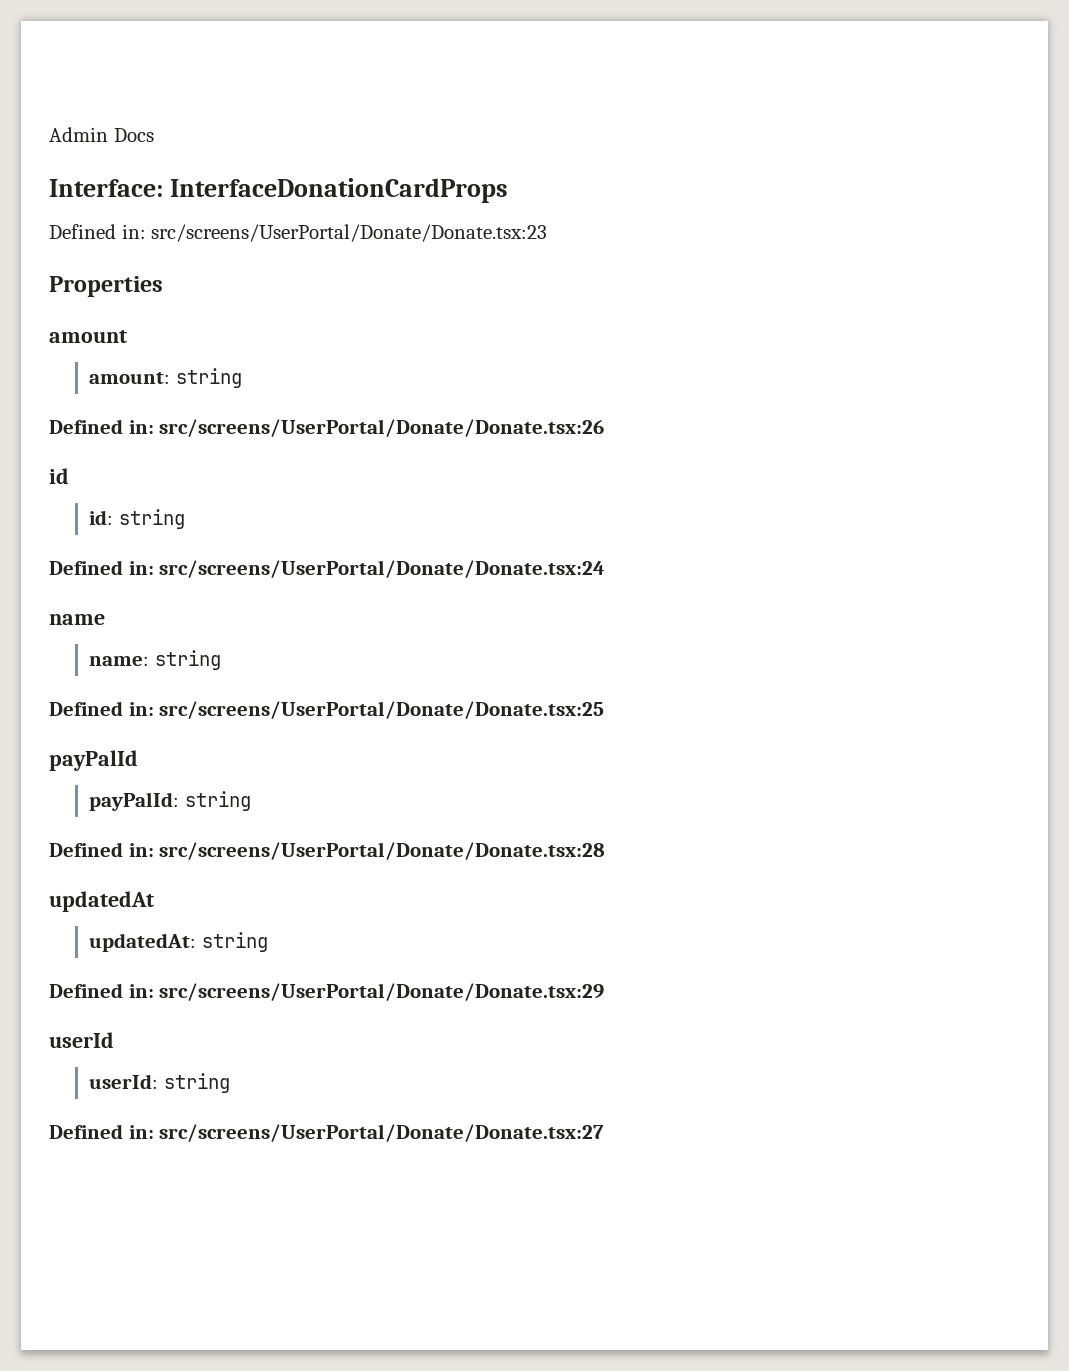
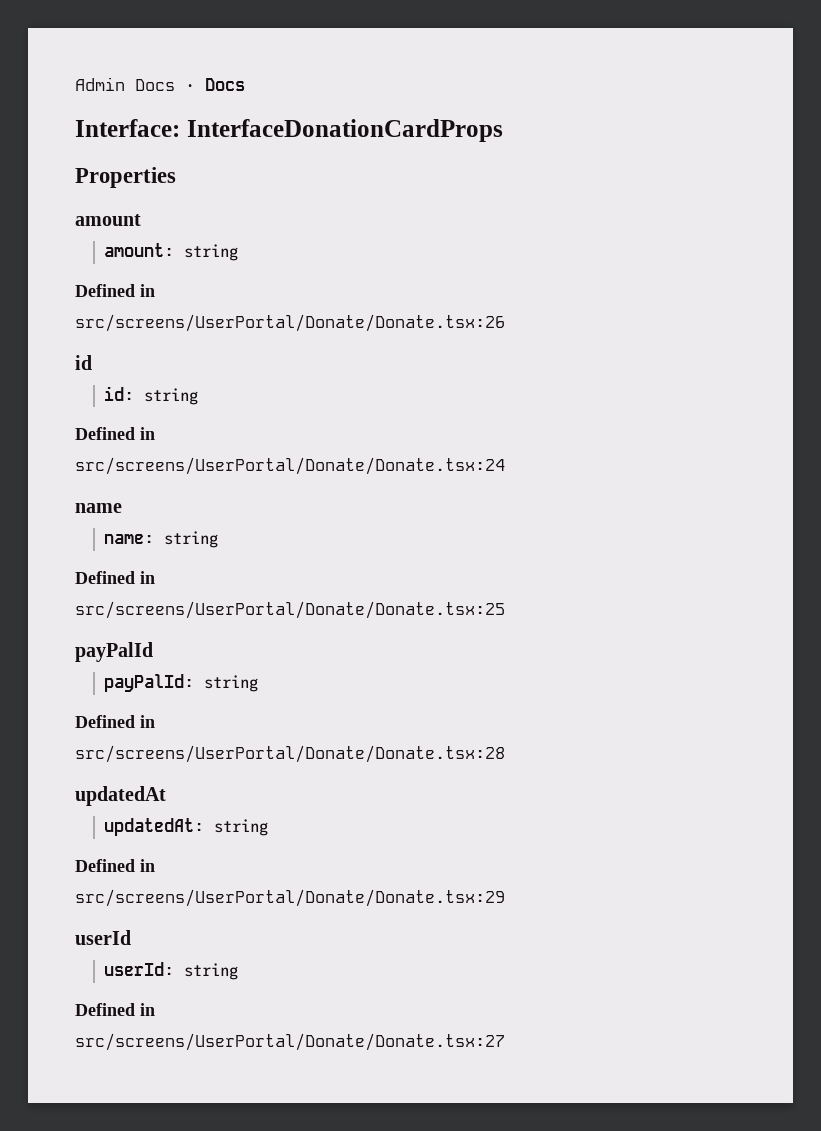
(154, 135) none -> [185,78,245,91] • Docs
[49,224,548,242] // Defined in: src/screens/UserPortal/Donate/Donate.tsx:23 -> (503, 130) none
[128,420,154,434] in: -> [140,284,155,297] in //
[128,561,154,575] in: -> [140,427,155,440] in //
[128,702,154,716] in: -> [140,571,155,584] in //
[128,843,154,857] in: -> [140,715,155,728] in //
[128,984,154,998] in: -> [140,859,155,872] in //
[128,1125,154,1139] in: -> [140,1003,155,1016] in //

